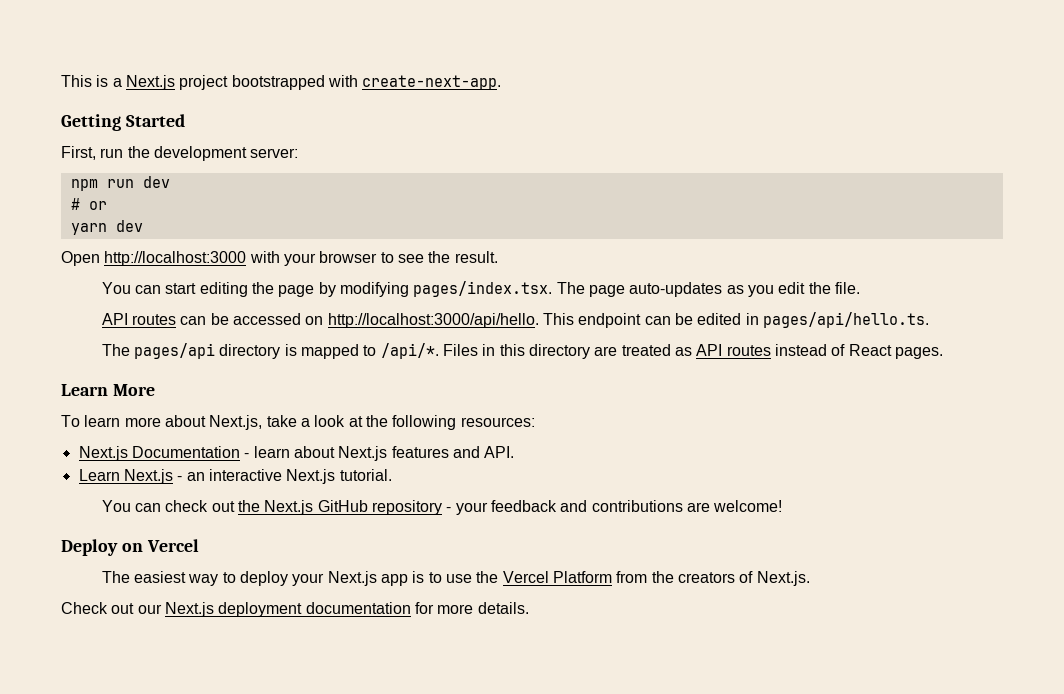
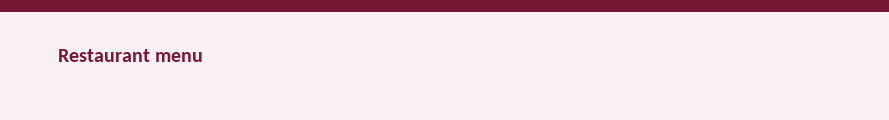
[61,75,502,90] [61,114,185,131] [61,146,299,161] [70,176,170,191] [70,198,107,210] [70,220,143,235] [61,251,498,266] [101,281,860,297] [101,312,929,328] [101,343,943,359] [61,384,155,396] [61,415,535,430] [78,446,515,461] [78,469,392,484] [101,500,783,515] [61,539,199,556] [101,571,810,586] [61,602,529,617] This is a Next.js project bootstrapped with create-next-app. // Getting Started // First, run the development server: // npm run dev // # or // yarn dev // Open http://localhost:3000 with your browser to see the result. // You can start editing the page by modifying pages/index.tsx. The page auto-updates as you edit the file. // API routes can be accessed on http://localhost:3000/api/hello. This endpoint can be edited in pages/api/hello.ts. // The pages/api directory is mapped to /api/*. Files in this directory are treated as API routes instead of React pages. // Learn More // To learn more about Next.js, take a look at the following resources: // Next.js Documentation - learn about Next.js features and API. // Learn Next.js - an interactive Next.js tutorial. // You can check out the Next.js GitHub repository - your feedback and contributions are welcome! // Deploy on Vercel // The easiest way to deploy your Next.js app is to use the Vercel Platform from the creators of Next.js. // Check out our Next.js deployment documentation for more details. -> [58,49,204,62] Restaurant menu

